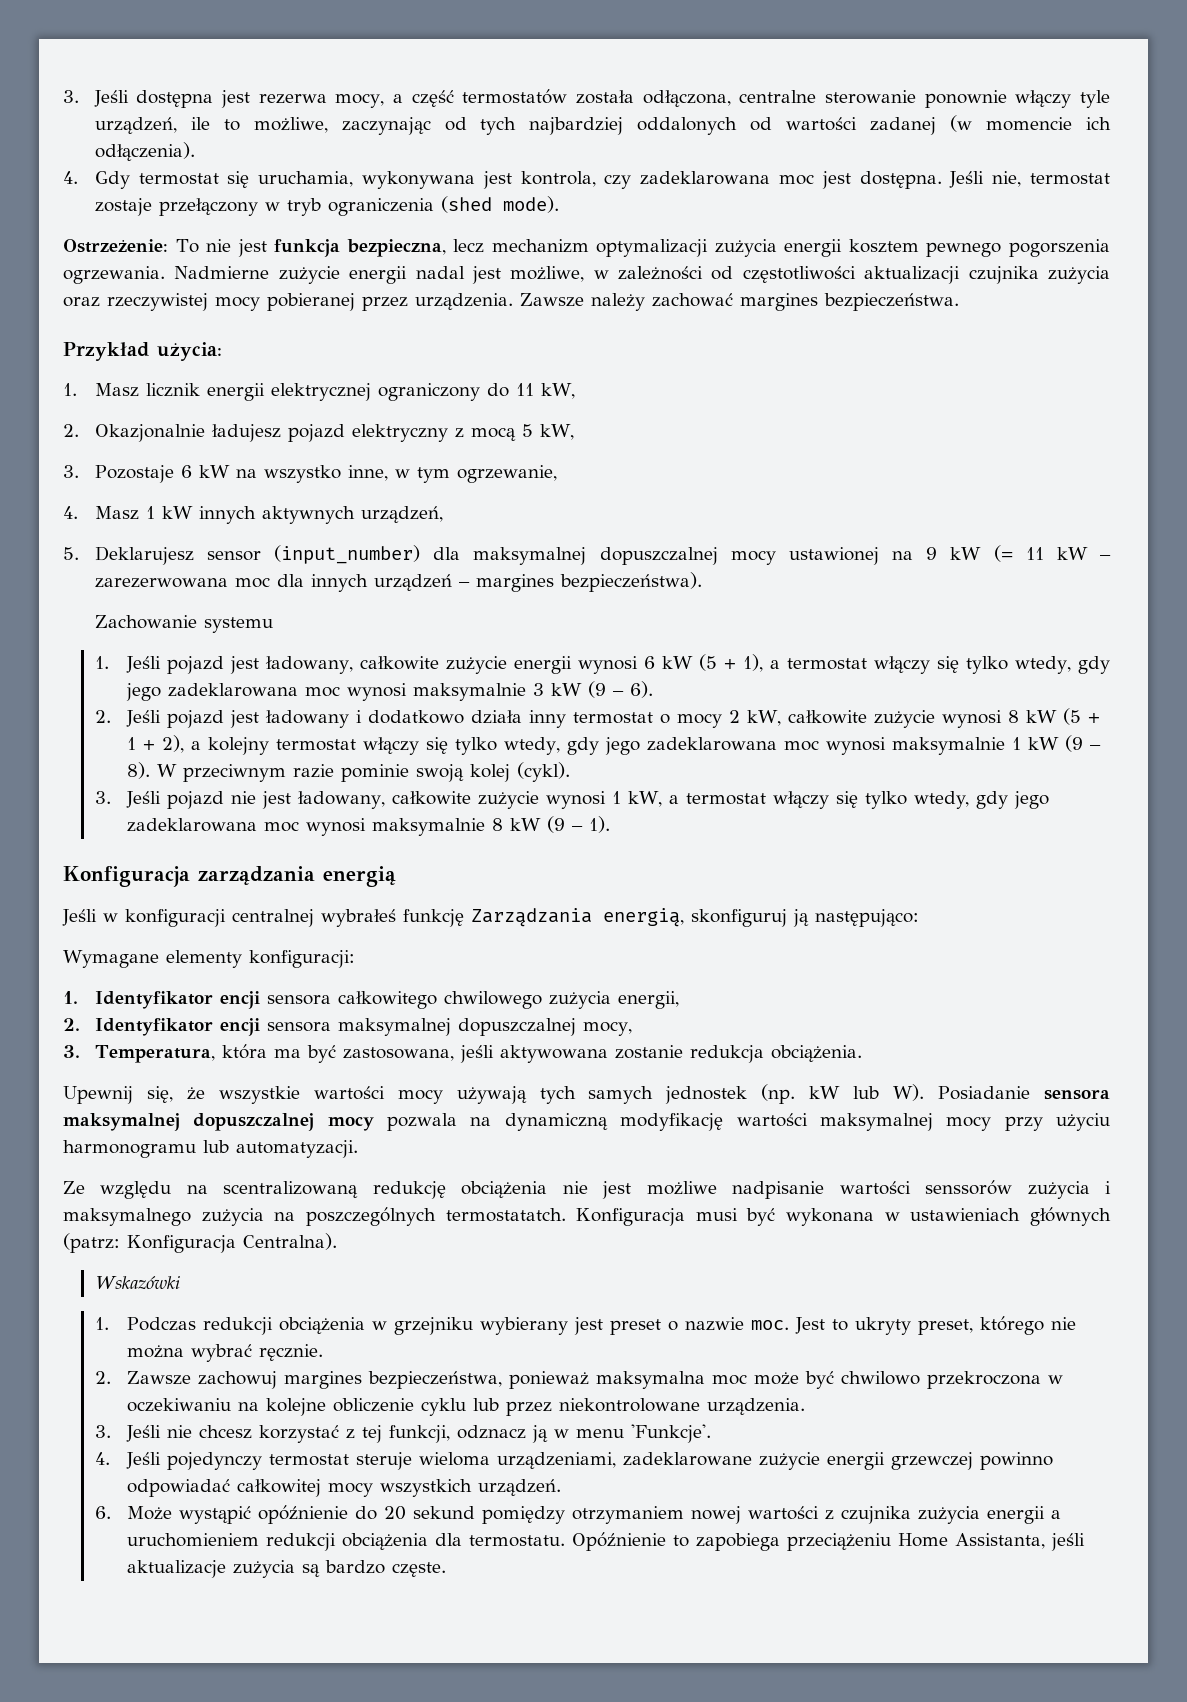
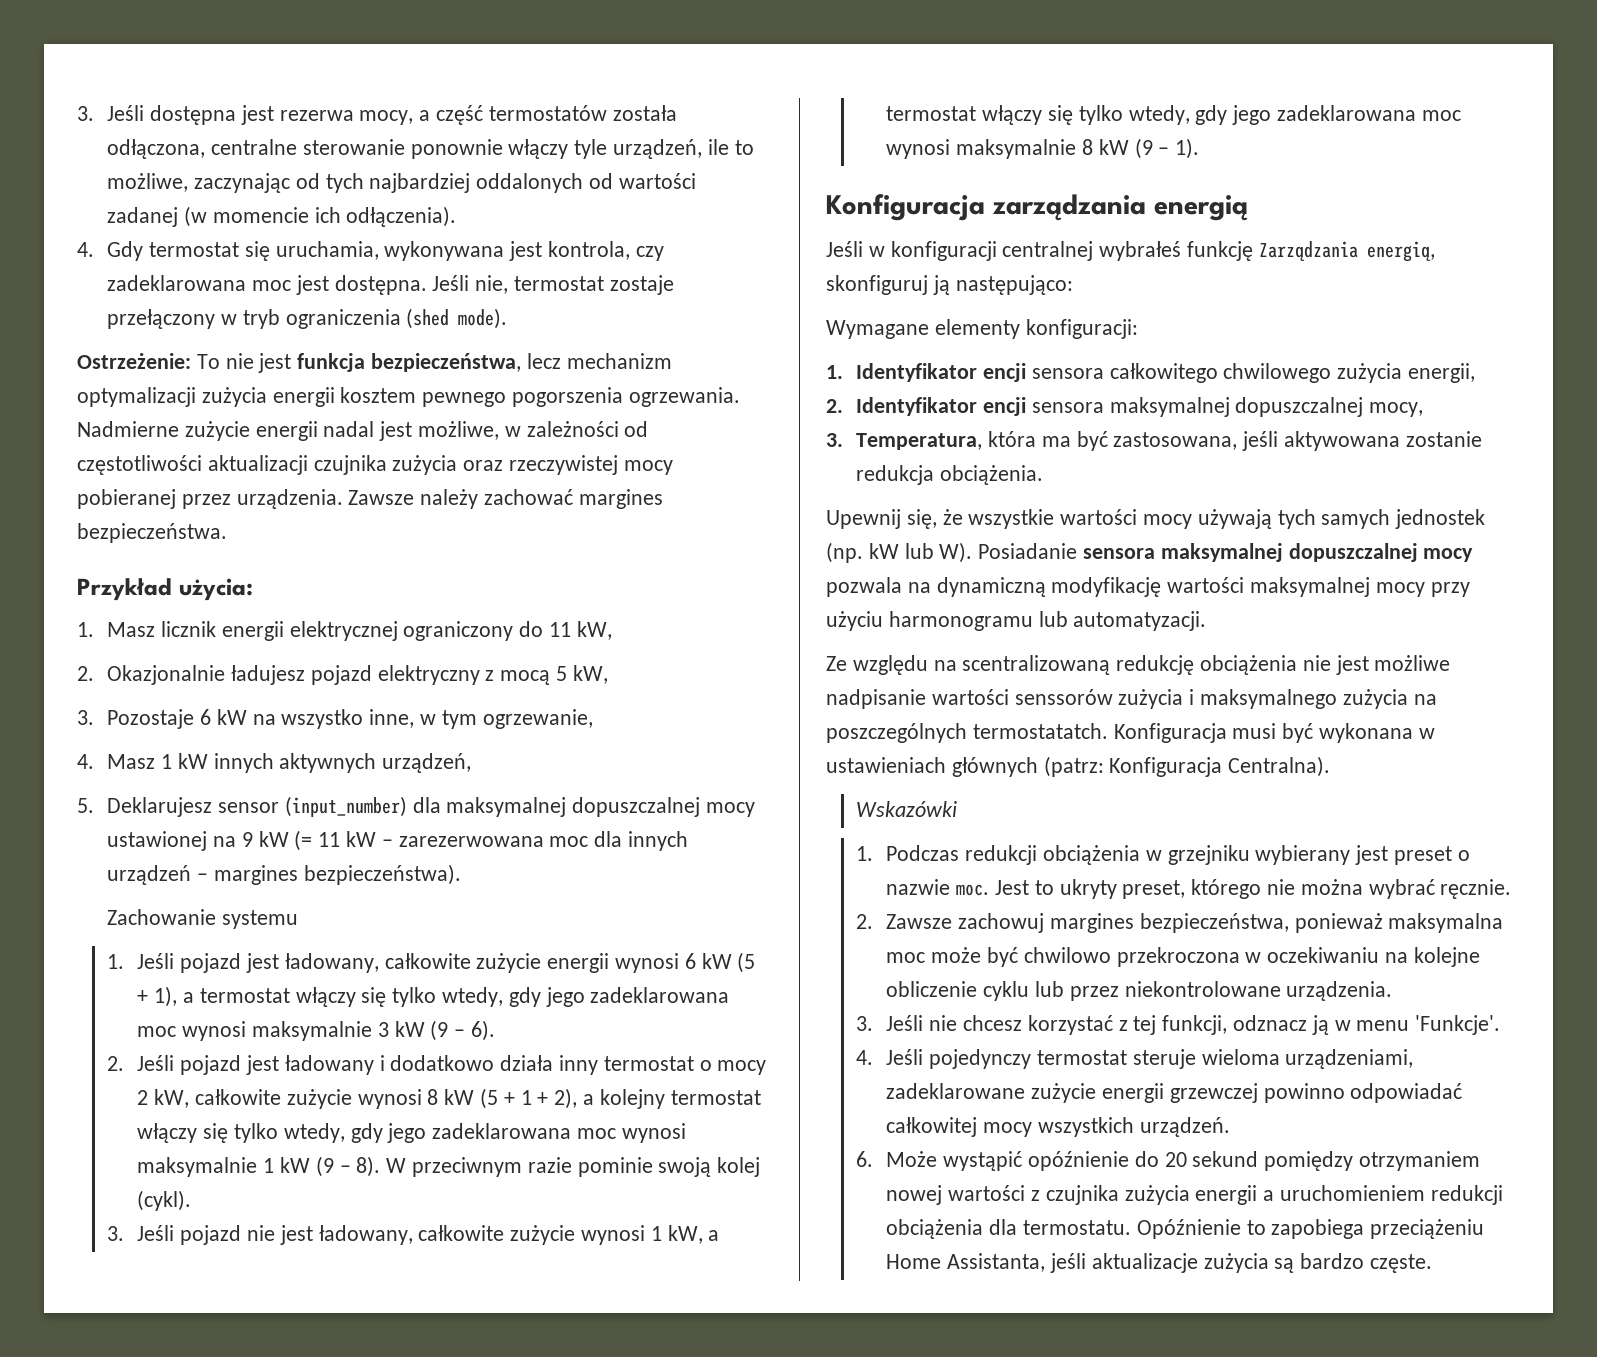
[346,239,446,257] bezpieczna, -> [371,353,522,372] bezpieczeństwa,

